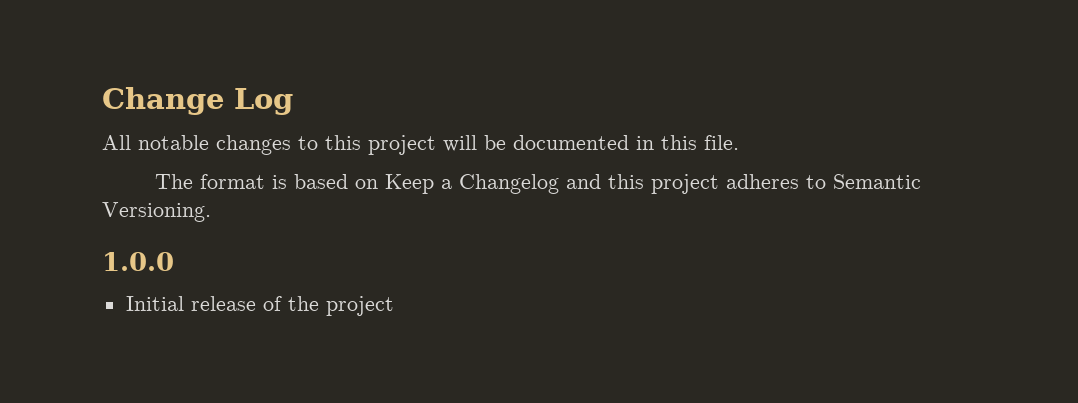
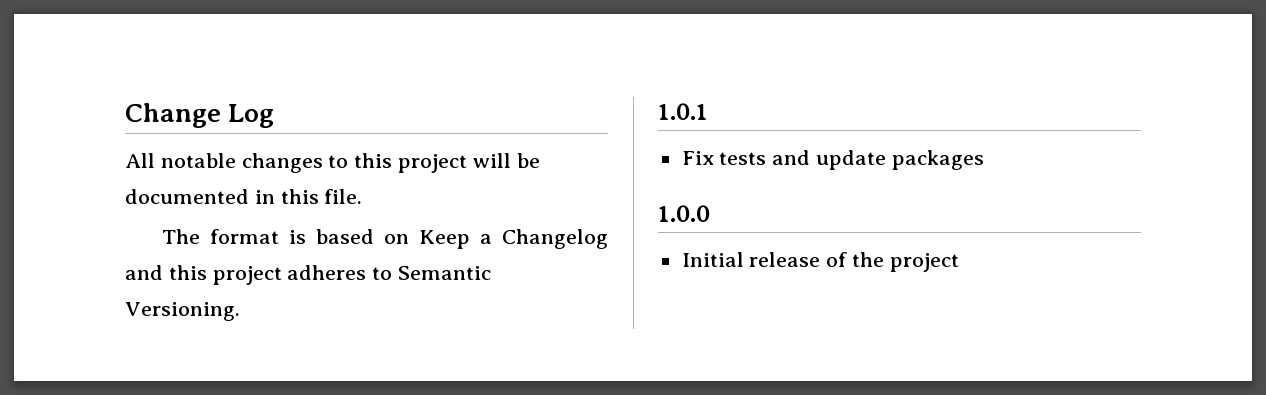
(211, 212) none -> [658,103,708,120] [681,150,984,170] // 1.0.1 // Fix tests and update packages

